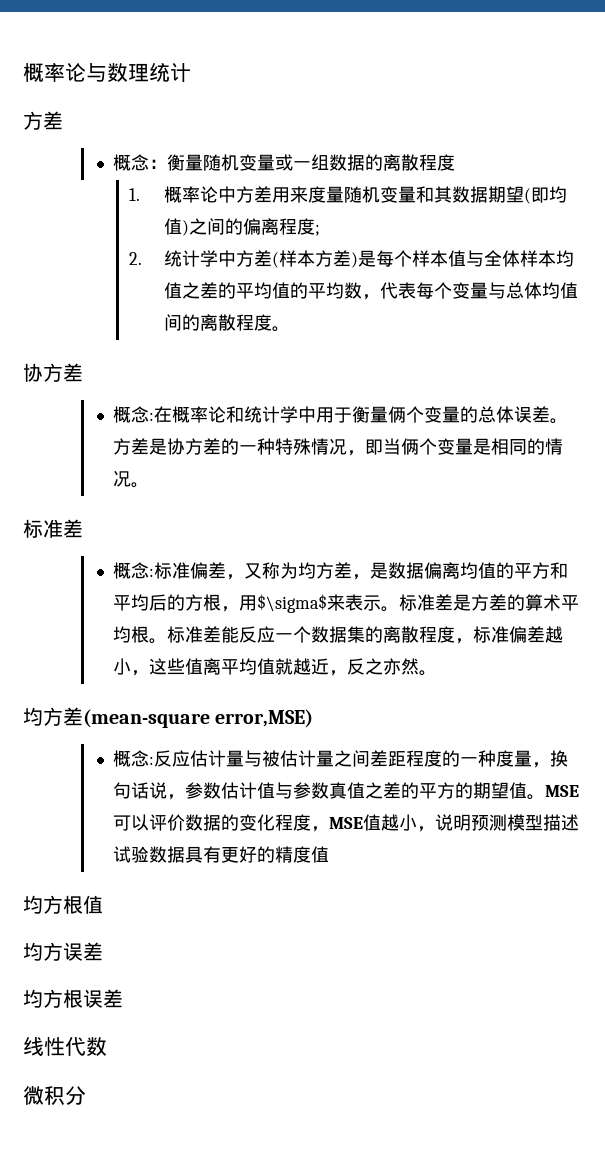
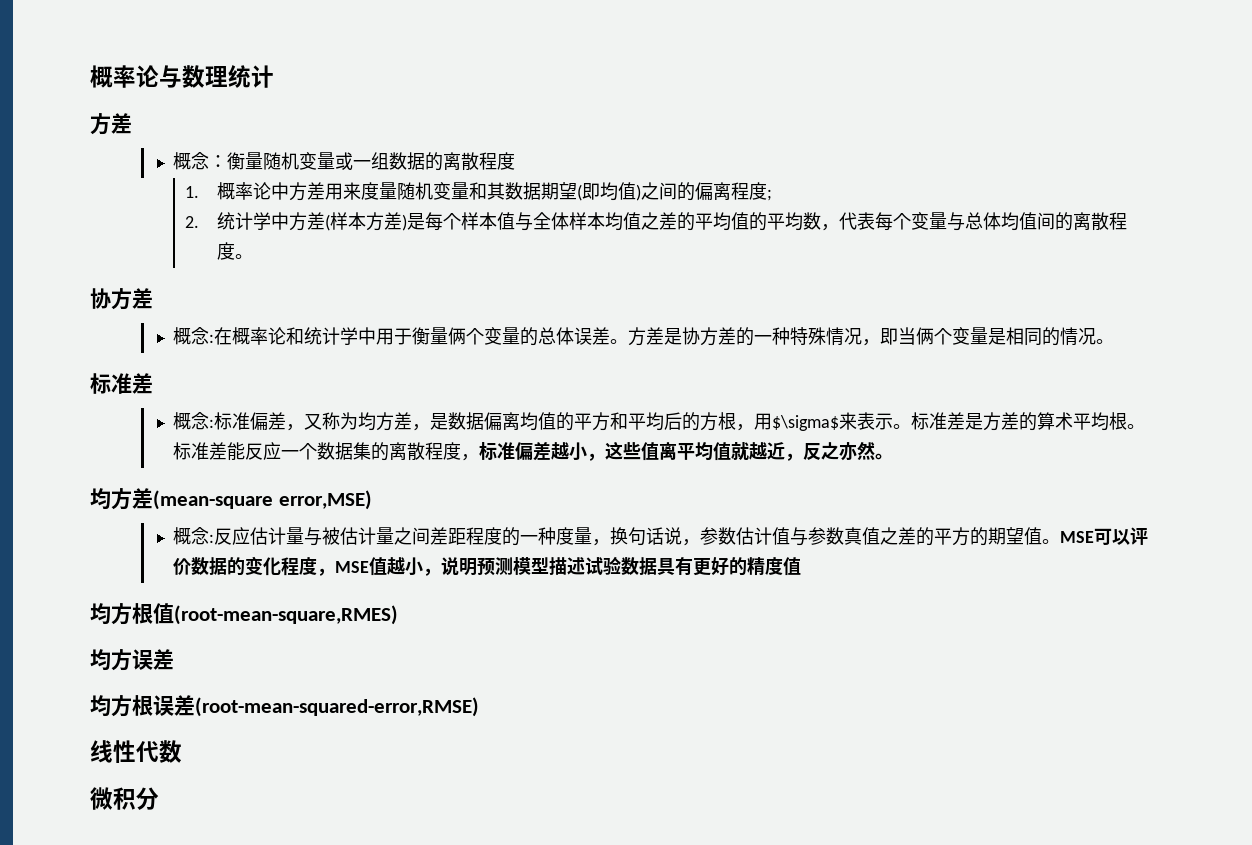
(103, 904) none -> [174,605,398,625] (root-mean-square,RMES)
(123, 998) none -> [195,697,479,717] (root-mean-squared-error,RMSE)

